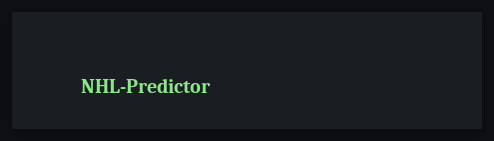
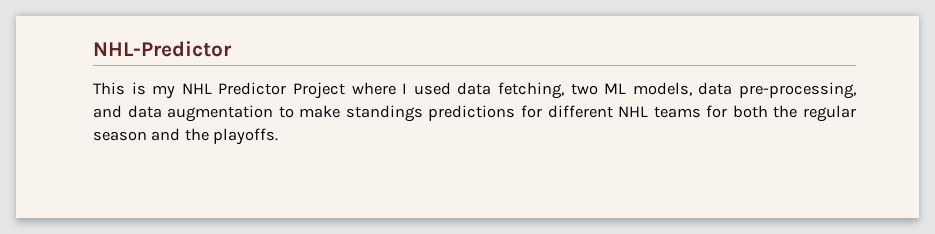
(211, 85) none -> [93,82,857,99] [93,105,856,122] [93,128,279,145] // This is my NHL Predictor Project where I used data fetching, two ML models, data pre-processing, and data augmentation to make standings predictions for different NHL teams for both the regular season and the playoffs.

